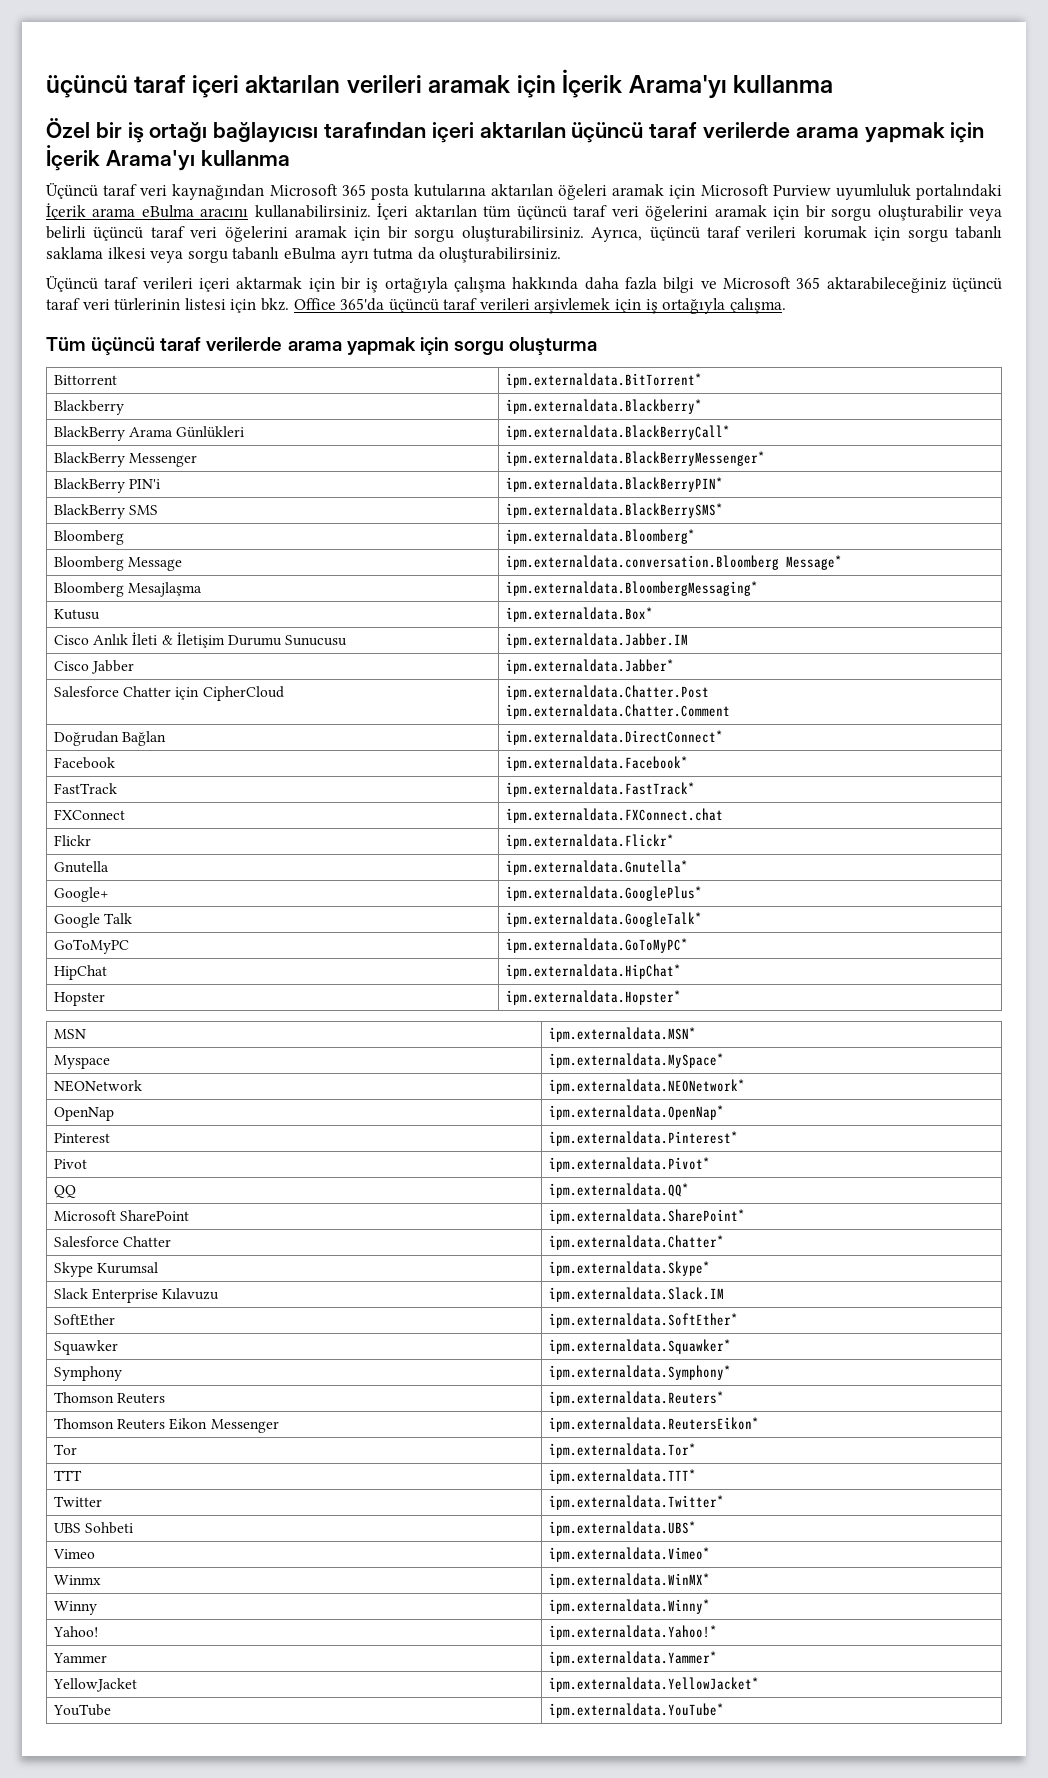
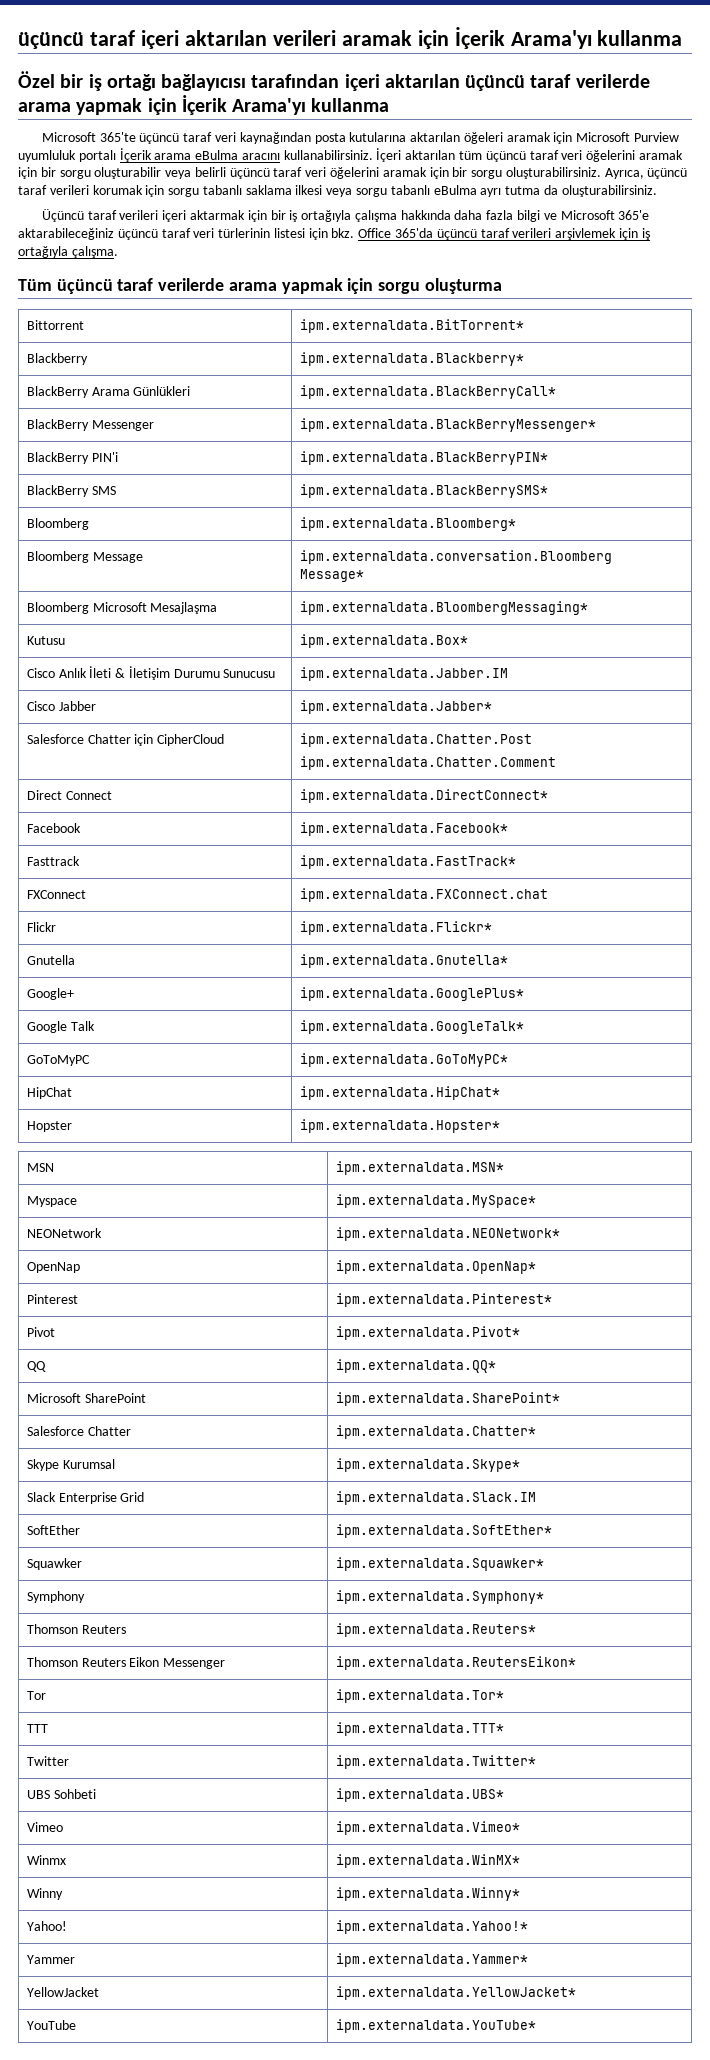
[46,183,98,199] Üçüncü -> [41,132,180,144] Microsoft 365'te üçüncü
[269,184,366,196] Microsoft 365 -> (311, 138) none
[915,184,1002,200] portalındaki -> [78,150,116,162] portalı
[796,277,821,289] 365 -> [618,210,650,220] 365'e
(124, 589) none -> [92,602,147,612] Microsoft
[53,731,167,746] Doğrudan Bağlan -> [26,790,112,800] Direct Connect
[53,783,117,794] FastTrack -> [26,856,80,866] Fasttrack
[162,1288,220,1300] Kılavuzu -> [120,1492,145,1502] Grid

